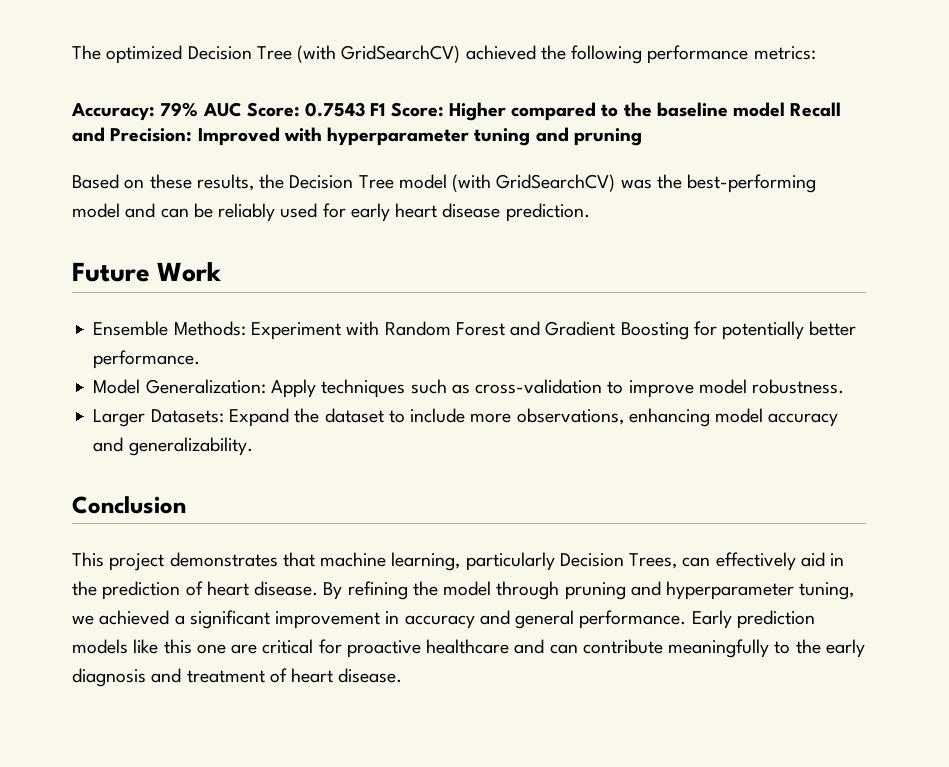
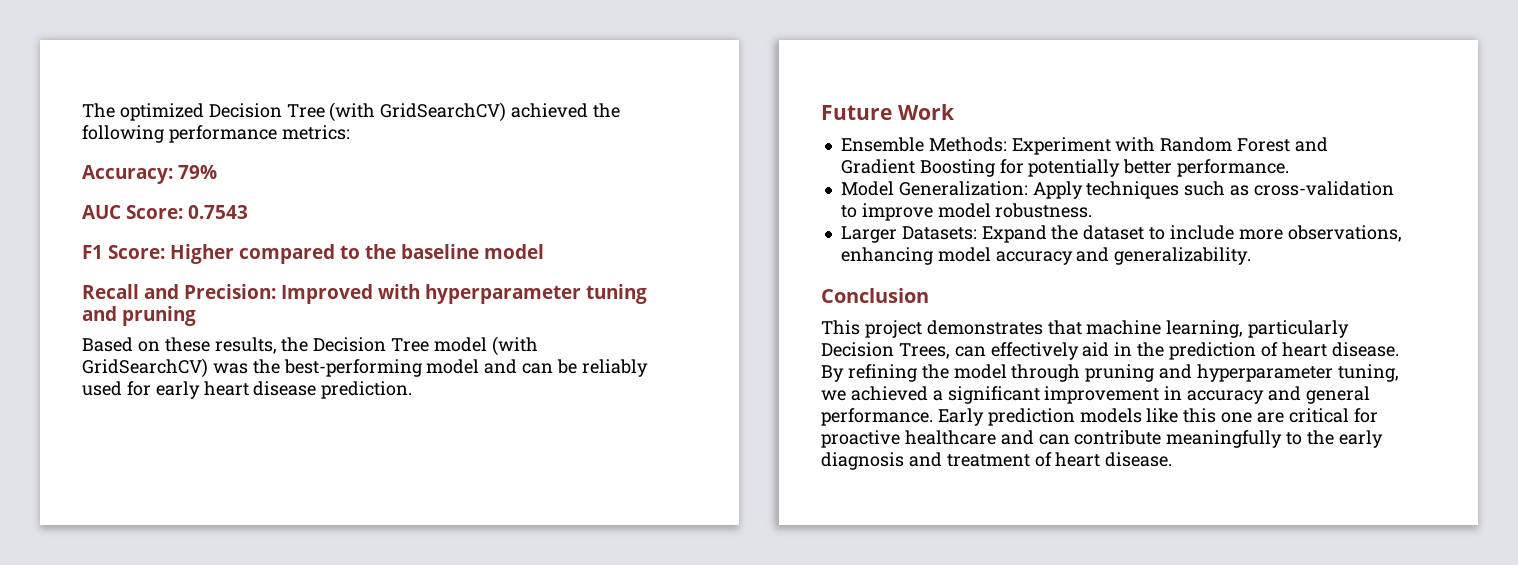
(199, 109) none -> (217, 172) //
(366, 109) none -> (248, 212) //
(786, 109) none -> (544, 251) //

